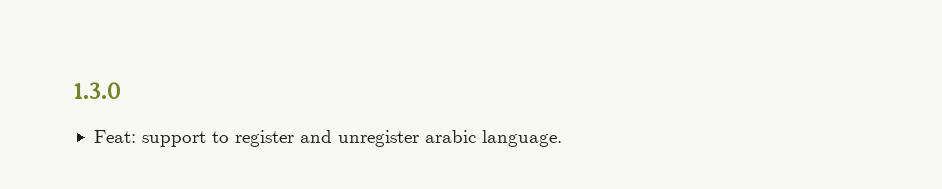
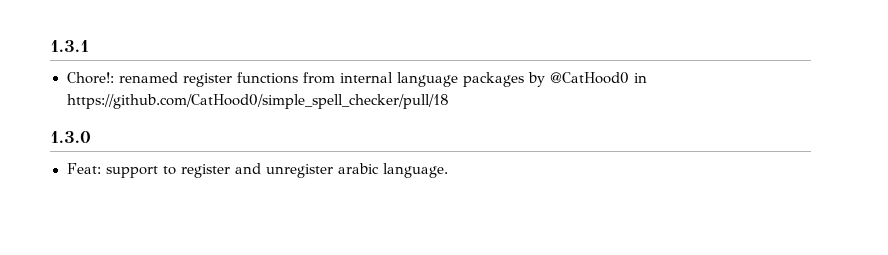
(73, 90) none -> [50,40,89,52] [66,72,647,87] [66,94,449,109] 1.3.1 // Chore!: renamed register functions from internal language packages by @CatHood0 in https://github.com/CatHood0/simple_spell_checker/pull/18 //

